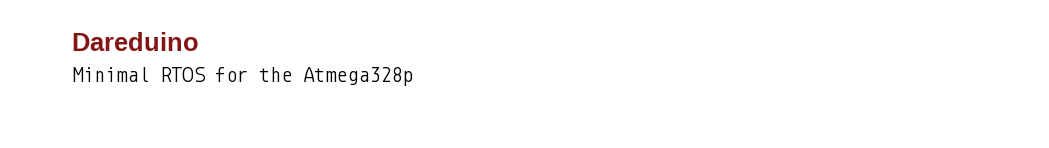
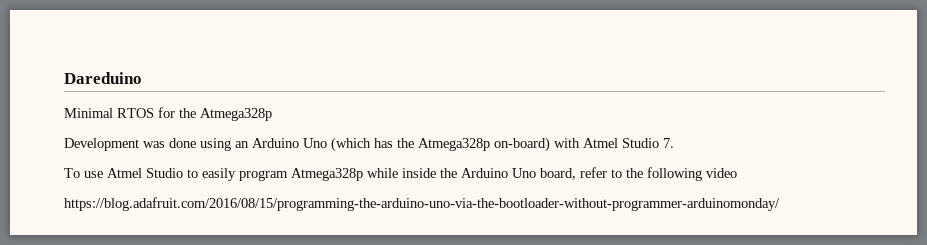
(413, 76) none -> [64,137,674,152] [64,167,737,181] [64,197,780,211] // Development was done using an Arduino Uno (which has the Atmega328p on-board) with Atmel Studio 7. // To use Atmel Studio to easily program Atmega328p while inside the Arduino Uno board, refer to the following video // https://blog.adafruit.com/2016/08/15/programming-the-arduino-uno-via-the-bootloader-without-programmer-arduinomonday/

